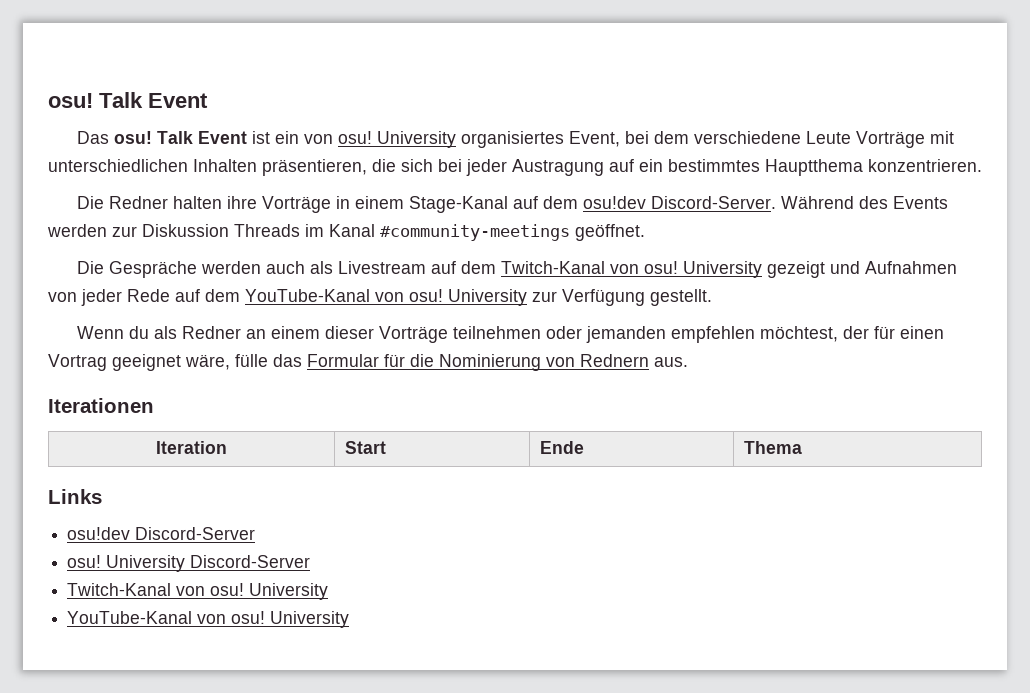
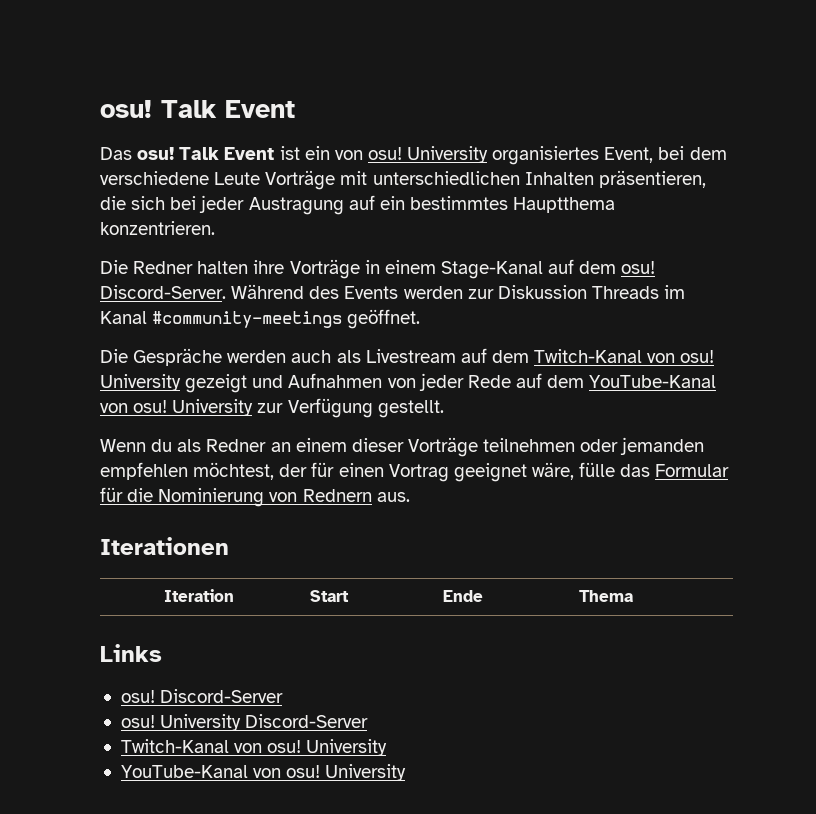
[582,196,646,209] osu!dev -> [621,261,656,274] osu!
[67,527,131,540] osu!dev -> [120,690,155,703] osu!

